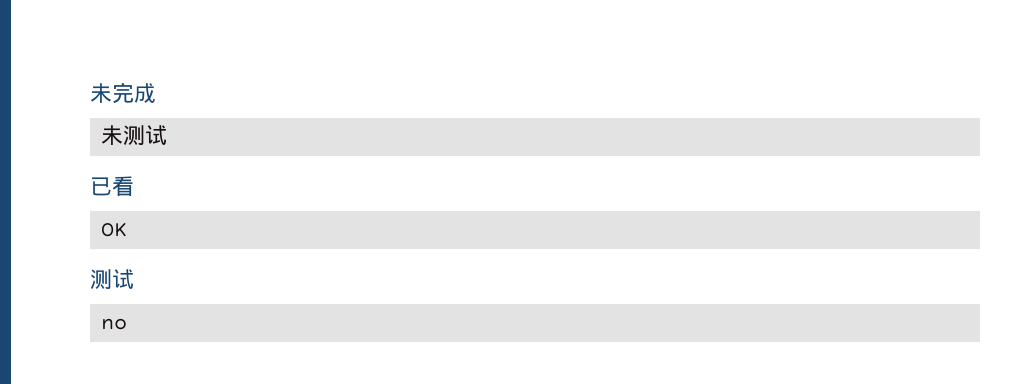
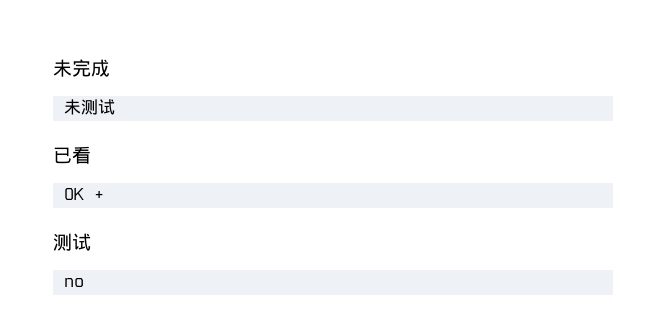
(127, 229) none -> [93,191,104,200] +

